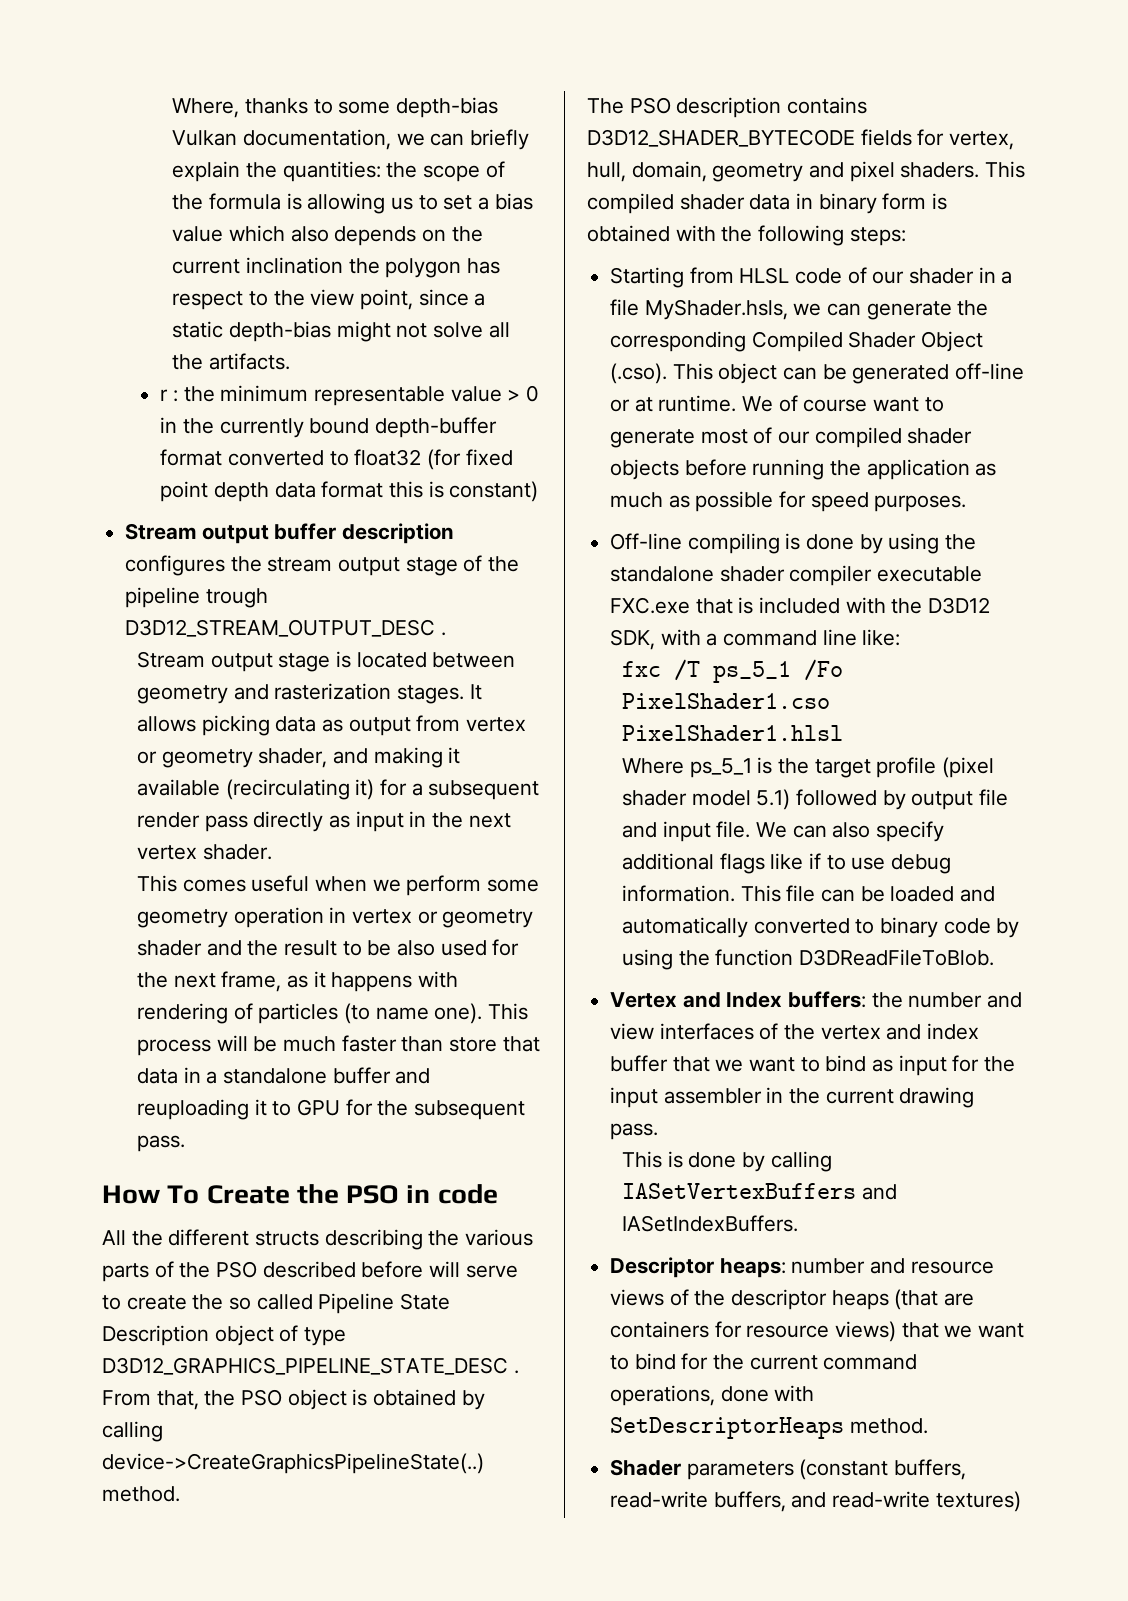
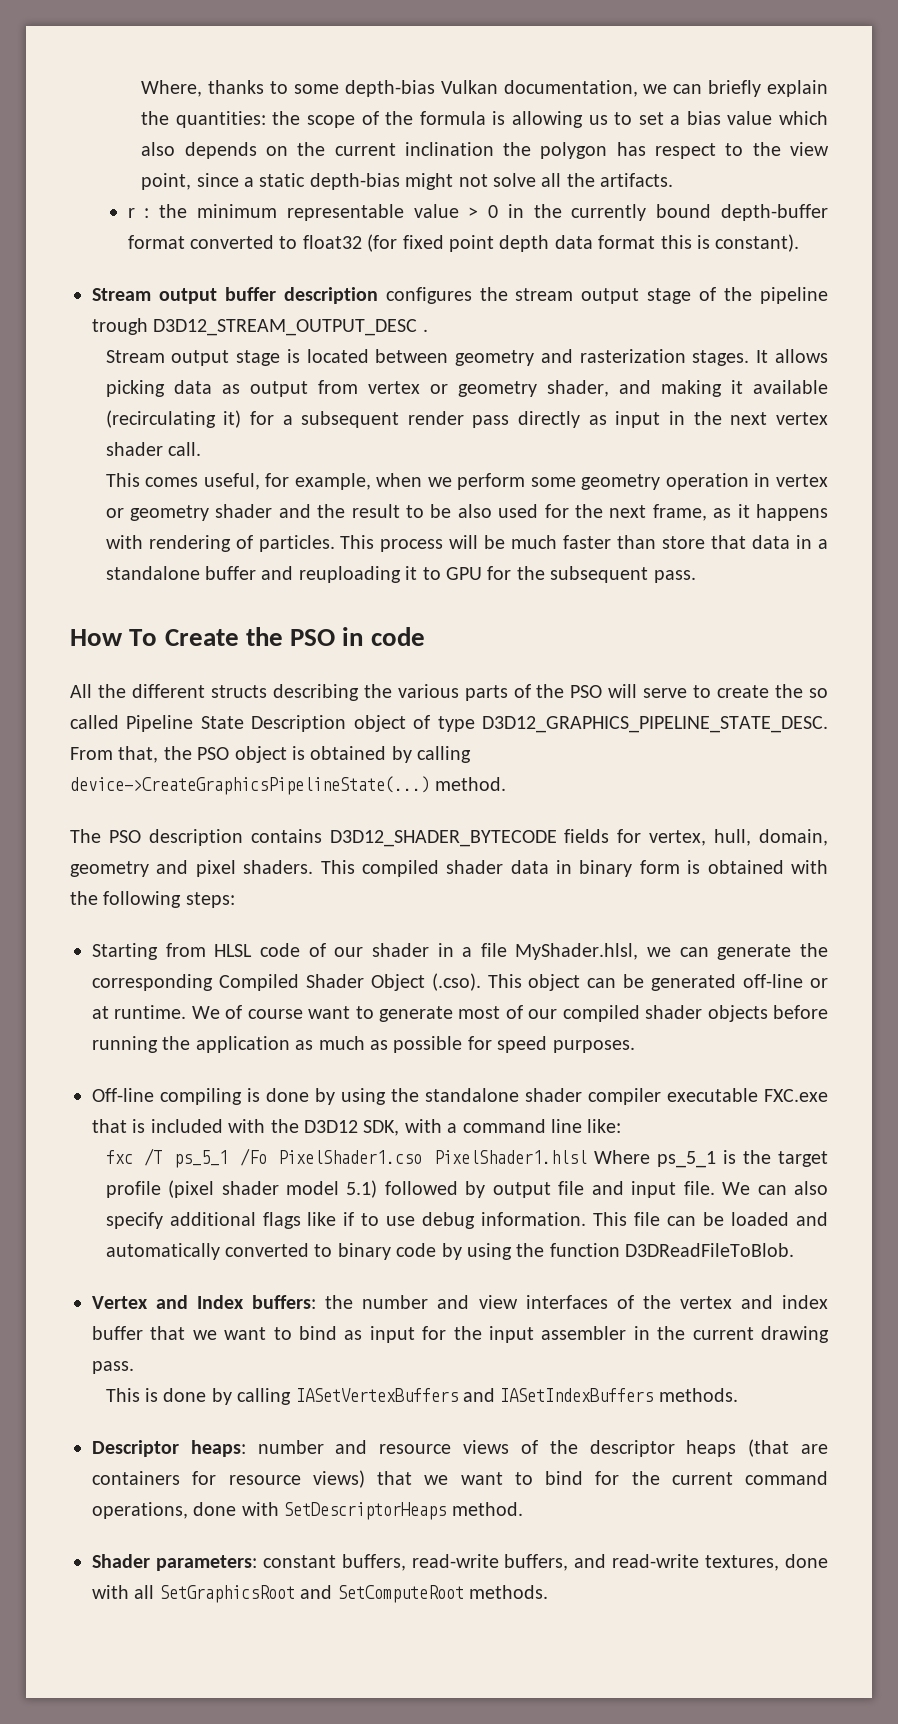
[449,481,539,502] constant) -> [715,234,800,252] constant).
[202,844,272,860] shader. -> [105,442,202,456] shader call.
[251,875,310,892] useful -> [203,473,371,490] useful, for example,
[258,1003,483,1024] particles (to name one). -> [258,535,335,552] particles.
[262,1261,424,1278] described before -> (603, 691) none
[102,1357,519,1375] D3D12_GRAPHICS_PIPELINE_STATE_DESC . -> [482,716,829,733] D3D12_GRAPHICS_PIPELINE_STATE_DESC.
[102,1453,484,1474] device->CreateGraphicsPipelineState(..) -> [70,776,430,795] device->CreateGraphicsPipelineState(...)
[644,299,788,320] MyShader.hsls, -> [515,943,639,960] MyShader.hlsl,
(844, 733) // -> (587, 1157) none
[622,1215,799,1232] IASetIndexBuffers. -> [500,1388,738,1402] IASetIndexBuffers methods.
[686,1459,889,1480] parameters (constant -> [155,1555,336,1571] parameters: constant
[935,1491,1021,1512] textures) -> [705,1554,829,1571] [92,1585,548,1603] textures, done with all SetGraphicsRoot and SetComputeRoot methods.

